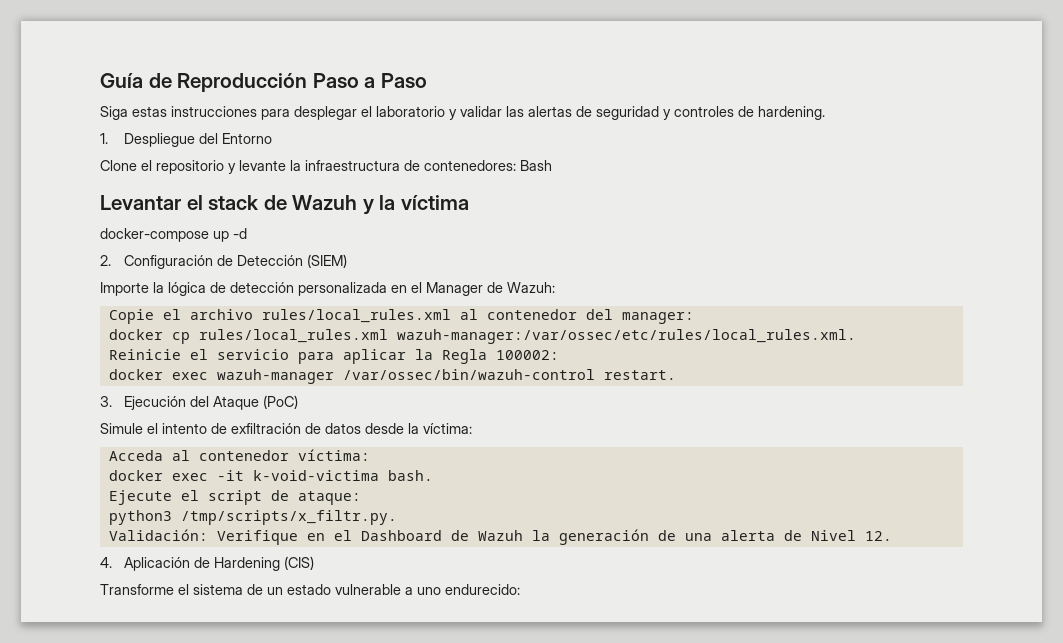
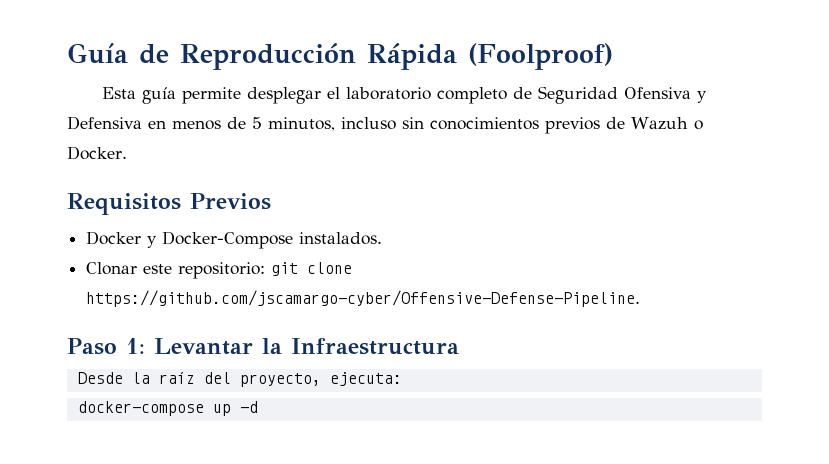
[312,73,427,88] [100,106,825,120] [100,133,272,147] [100,160,552,174] [100,195,469,215] [100,228,247,242] [100,254,347,269] [100,282,555,296] [108,309,694,324] [108,329,856,344] [108,349,559,364] [108,369,676,384] [100,395,298,410] [100,423,472,434] [108,449,370,461] [108,470,433,481] [108,490,361,505] [108,510,397,525] [108,529,892,545] [100,556,314,571] [100,584,520,595] Paso a Paso // Siga estas instrucciones para desplegar el laboratorio y validar las alertas de seguridad y controles de hardening. // 1. Despliegue del Entorno // Clone el repositorio y levante la infraestructura de contenedores: Bash // Levantar el stack de Wazuh y la víctima // docker-compose up -d // 2. Configuración de Detección (SIEM) // Importe la lógica de detección personalizada en el Manager de Wazuh: // Copie el archivo rules/local_rules.xml al contenedor del manager: // docker cp rules/local_rules.xml wazuh-manager:/var/ossec/etc/rules/local_rules.xml. // Reinicie el servicio para aplicar la Regla 100002: // docker exec wazuh-manager /var/ossec/bin/wazuh-control restart. // 3. Ejecución del Ataque (PoC) // Simule el intento de exfiltración de datos desde la víctima: // Acceda al contenedor víctima: // docker exec -it k-void-victima bash. // Ejecute el script de ataque: // python3 /tmp/scripts/x_filtr.py. // Validación: Verifique en el Dashboard de Wazuh la generación de una alerta de Nivel 12. // 4. Aplicación de Hardening (CIS) // Transforme el sistema de un estado vulnerable a uno endurecido: -> [367,43,613,70] [102,86,708,104] [67,116,703,134] [67,146,127,160] [67,193,271,215] [86,231,383,249] [86,262,353,279] [86,290,641,307] [67,338,459,355] [77,372,402,387] [77,401,258,416] Rápida (Foolproof) // Esta guía permite desplegar el laboratorio completo de Seguridad Ofensiva y Defensiva en menos de 5 minutos, incluso sin conocimientos previos de Wazuh o Docker. // Requisitos Previos // Docker y Docker-Compose instalados. // Clonar este repositorio: git clone https://github.com/jscamargo-cyber/Offensive-Defense-Pipeline. // Paso 1: Levantar la Infraestructura // Desde la raíz del proyecto, ejecuta: // docker-compose up -d

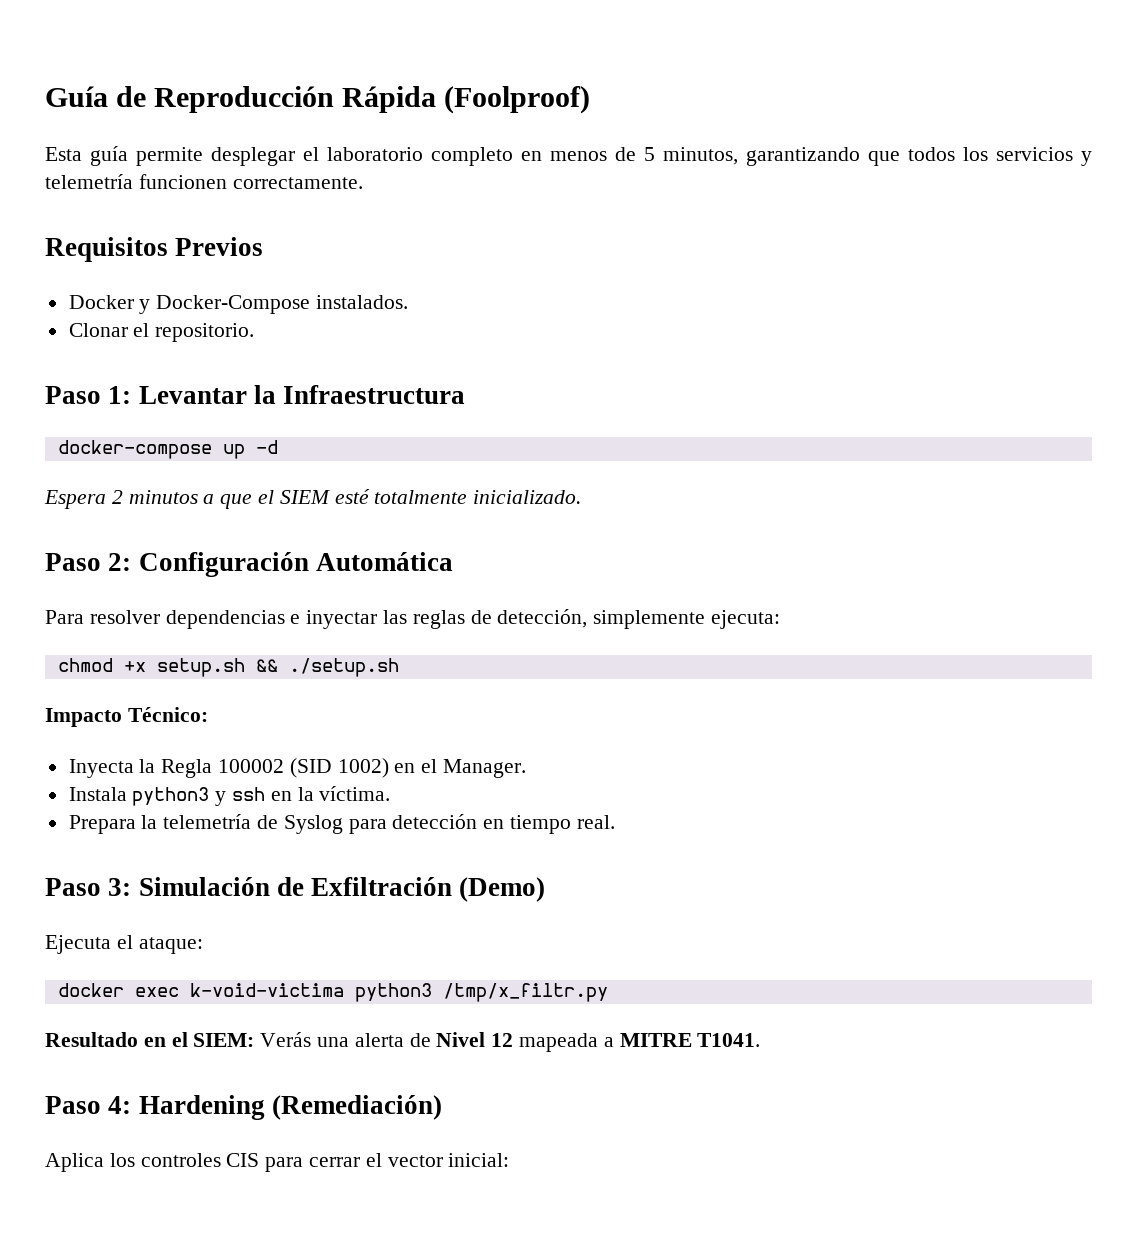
[513,86,708,104] [67,116,142,130] de Seguridad Ofensiva y Defensiva -> (513, 156) none
[341,117,703,134] [67,146,127,160] incluso sin conocimientos previos de Wazuh o Docker. -> [746,147,1092,166] [45,174,363,189] garantizando que todos los servicios y telemetría funcionen correctamente.
[143,262,353,279] [86,290,641,307] este repositorio: git clone https://github.com/jscamargo-cyber/Offensive-Defense-Pipeline. -> [133,323,255,342] el repositorio.
[77,372,402,387] [77,401,258,416] Desde la raíz del proyecto, ejecuta: // docker-compose up -d -> [57,440,278,459] [44,489,582,509] [45,552,453,577] [45,609,781,629] [57,658,399,677] [45,707,208,727] [68,758,527,778] [68,786,391,806] [68,814,615,834] [45,877,546,902] [45,935,203,954] [57,983,608,1002] [45,1032,761,1052] [45,1095,442,1120] [45,1153,510,1172] docker-compose up -d // Espera 2 minutos a que el SIEM esté totalmente inicializado. // Paso 2: Configuración Automática // Para resolver dependencias e inyectar las reglas de detección, simplemente ejecuta: // chmod +x setup.sh && ./setup.sh // Impacto Técnico: // Inyecta la Regla 100002 (SID 1002) en el Manager. // Instala python3 y ssh en la víctima. // Prepara la telemetría de Syslog para detección en tiempo real. // Paso 3: Simulación de Exfiltración (Demo) // Ejecuta el ataque: // docker exec k-void-victima python3 /tmp/x_filtr.py // Resultado en el SIEM: Verás una alerta de Nivel 12 mapeada a MITRE T1041. // Paso 4: Hardening (Remediación) // Aplica los controles CIS para cerrar el vector inicial:

